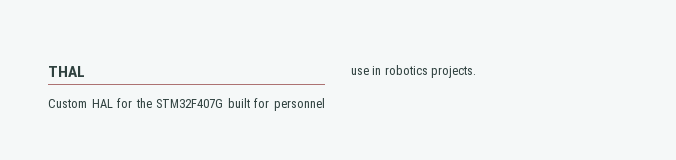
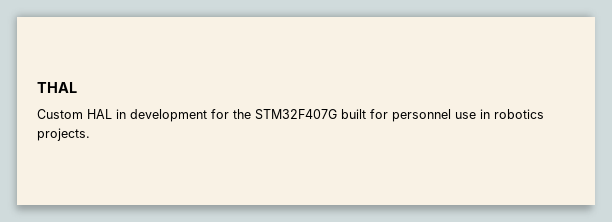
(113, 103) none -> [116,109,207,122] in development

